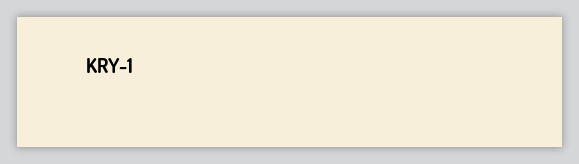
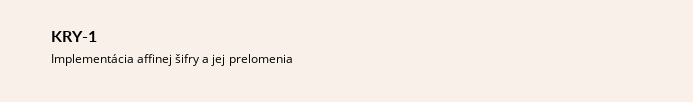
(133, 65) none -> [51,54,293,66] // Implementácia affinej šifry a jej prelomenia

